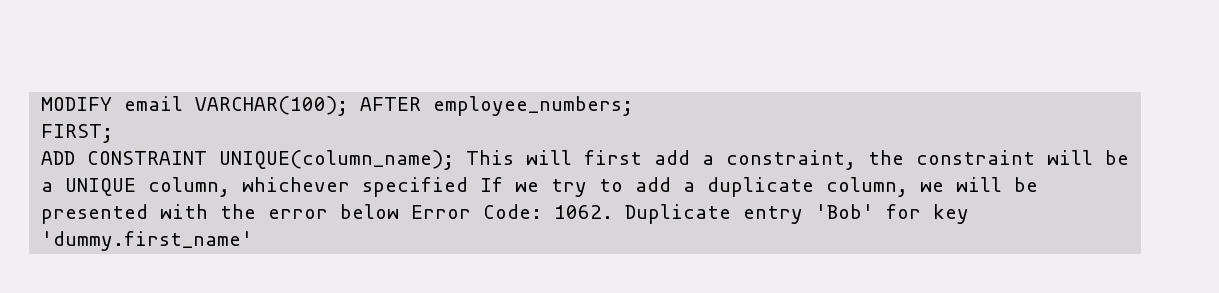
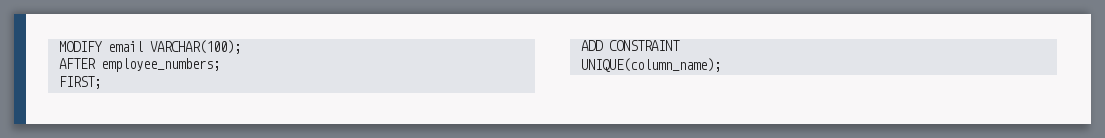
(348, 106) none -> (241, 47) //
[218,150,1129,170] [40,177,1038,197] [40,204,969,224] [40,231,253,251] UNIQUE(column_name); This will first add a constraint, the constraint will be a UNIQUE column, whichever specified If we try to add a duplicate column, we will be presented with the error below Error Code: 1062. Duplicate entry 'Bob' for key 'dummy.first_name' -> [580,58,721,72] // UNIQUE(column_name);

